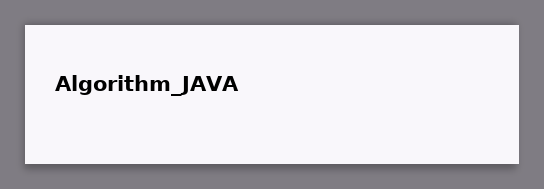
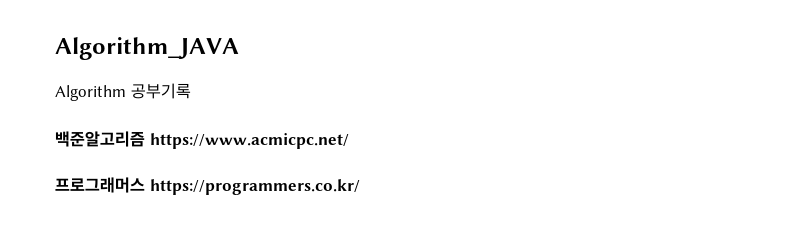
(239, 85) none -> [55,83,191,101] [55,131,349,149] [55,177,360,195] // Algorithm 공부기록 // 백준알고리즘 https://www.acmicpc.net/ // 프로그래머스 https://programmers.co.kr/

